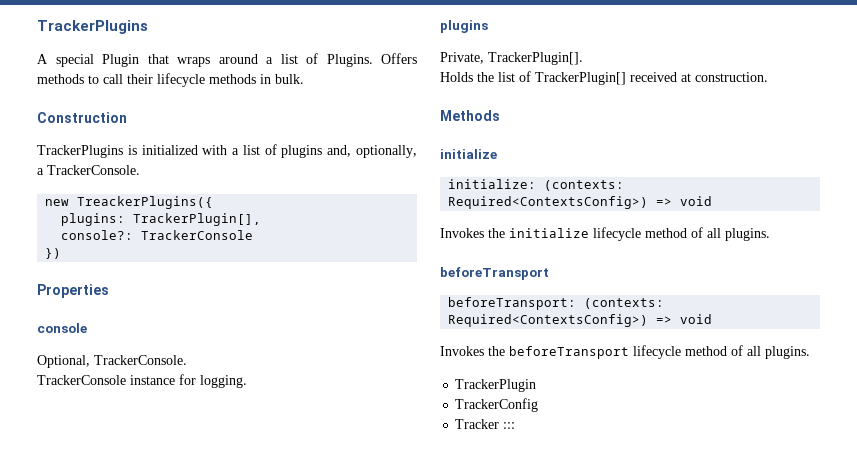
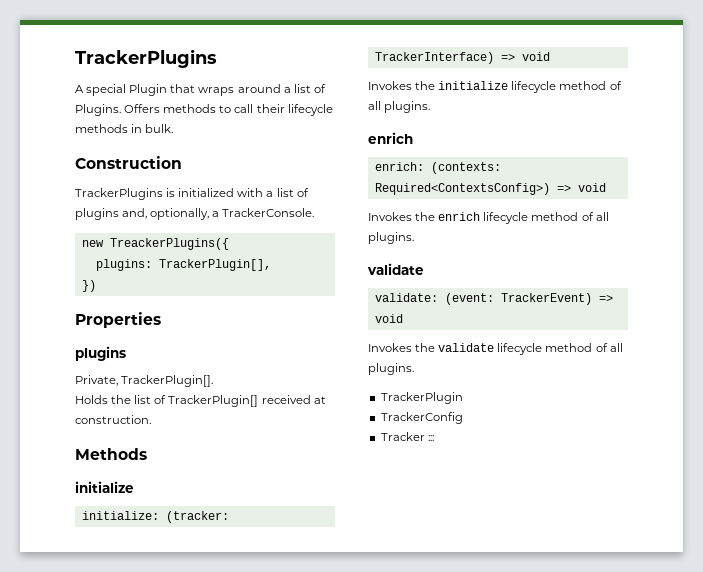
[61,230,254,240] // console?: TrackerConsole -> (271, 265) none
[37,323,87,333] [37,355,187,368] [37,374,247,388] // console // Optional, TrackerConsole. // TrackerConsole instance for logging. -> (161, 320) none
[544,180,625,191] [448,196,649,209] (contexts: Required<ContextsConfig>) -> [165,511,229,523] [374,52,494,64] (tracker: TrackerInterface)
[440,267,549,280] [448,297,665,310] [448,314,713,327] [440,346,629,359] beforeTransport // beforeTransport: (contexts: Required<ContextsConfig>) => void // Invokes the beforeTransport -> [368,132,413,144] [374,162,501,174] [374,183,606,195] [368,212,609,224] [368,232,414,244] [367,263,424,275] [374,293,613,305] [374,314,403,323] [368,343,495,352] enrich // enrich: (contexts: Required<ContextsConfig>) => void // Invokes the enrich lifecycle method of all plugins. // validate // validate: (event: TrackerEvent) => void // Invokes the validate

